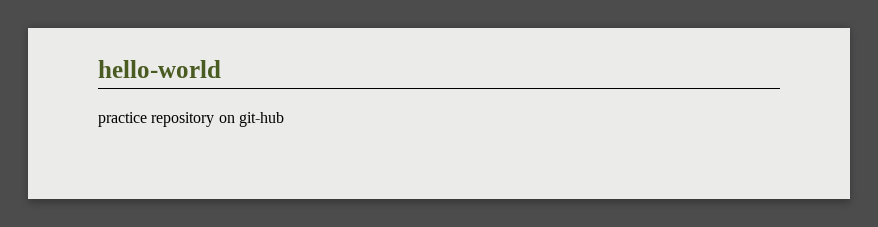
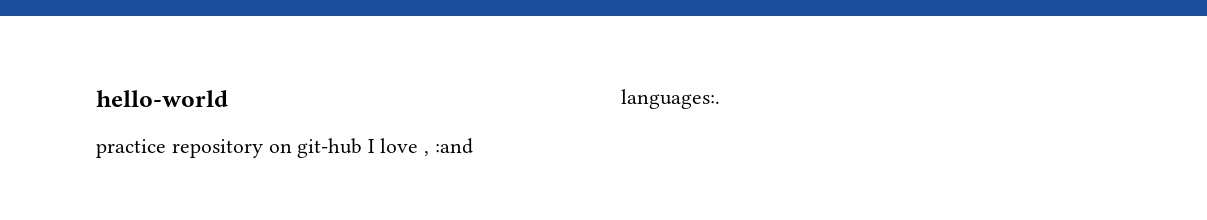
(284, 119) none -> [368,138,473,156] [621,89,720,109] I love , :and languages:.

